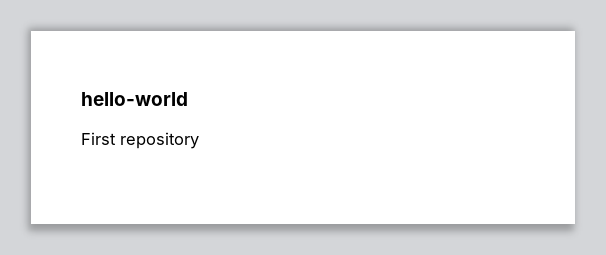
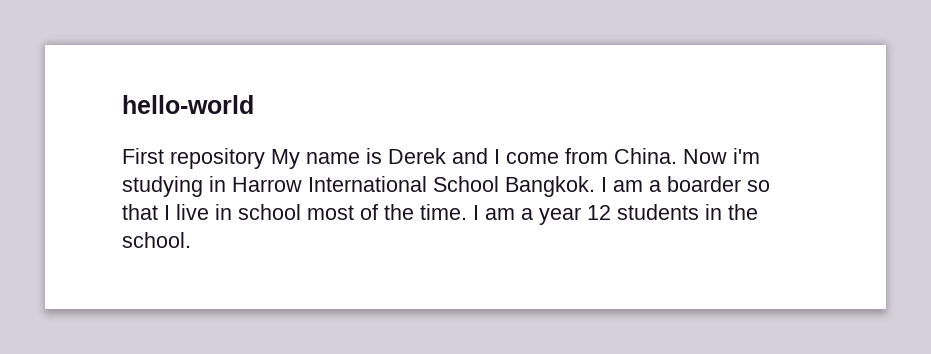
(199, 140) none -> [271,148,760,169] [122,176,770,197] [122,204,758,225] [122,232,191,248] My name is Derek and I come from China. Now i'm studying in Harrow International School Bangkok. I am a boarder so that I live in school most of the time. I am a year 12 students in the school.

